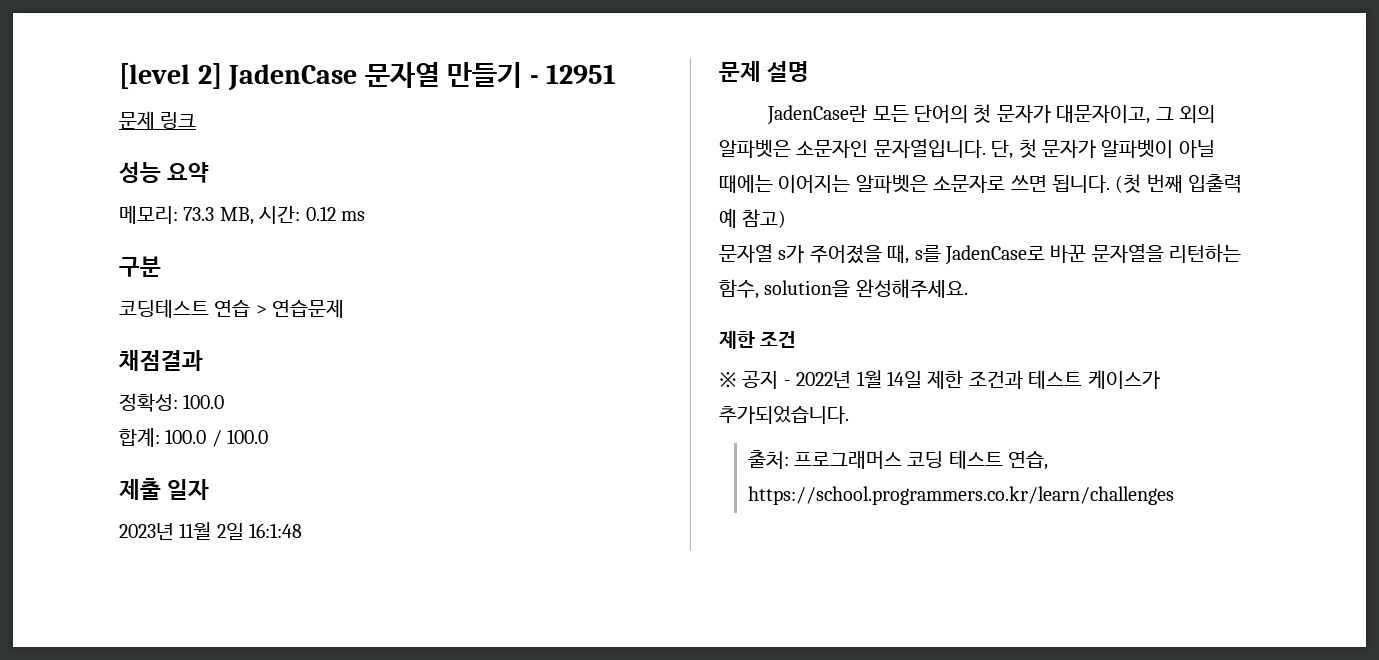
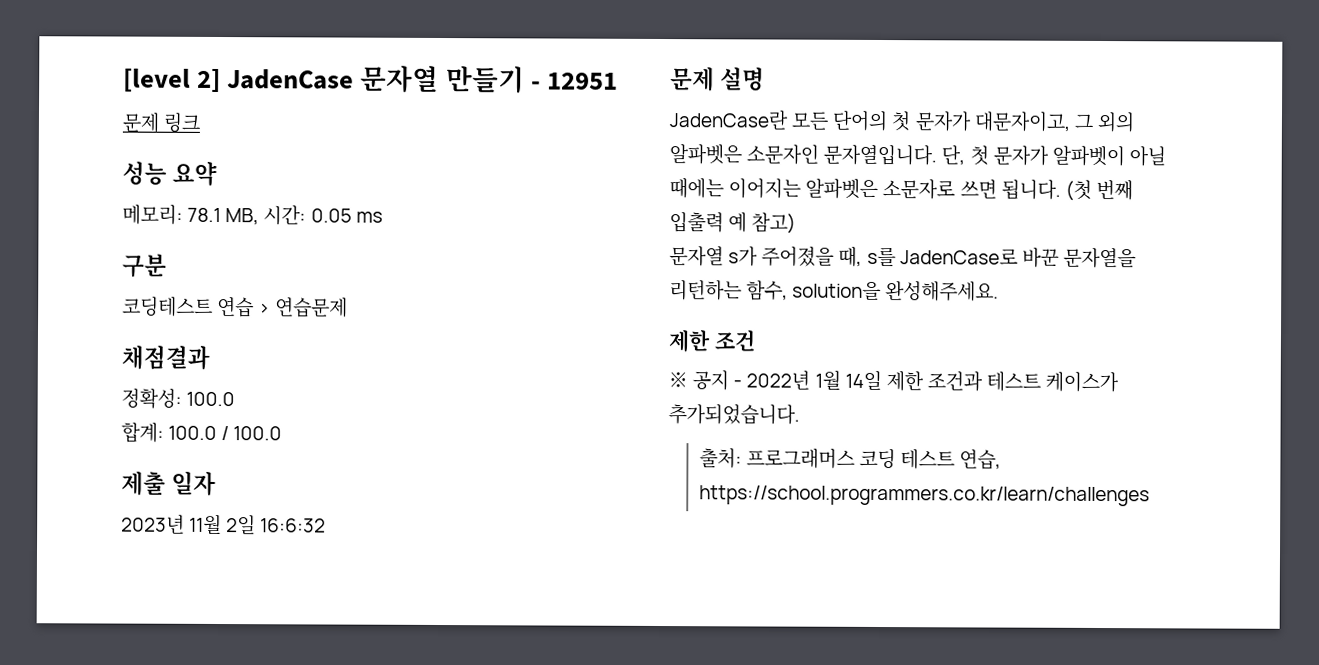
[183,207,215,221] 73.3 -> [187,207,222,223] 78.1
[305,206,336,221] 0.12 -> [310,208,352,223] 0.05
[249,523,303,538] 16:1:48 -> [260,518,327,533] 16:6:32

